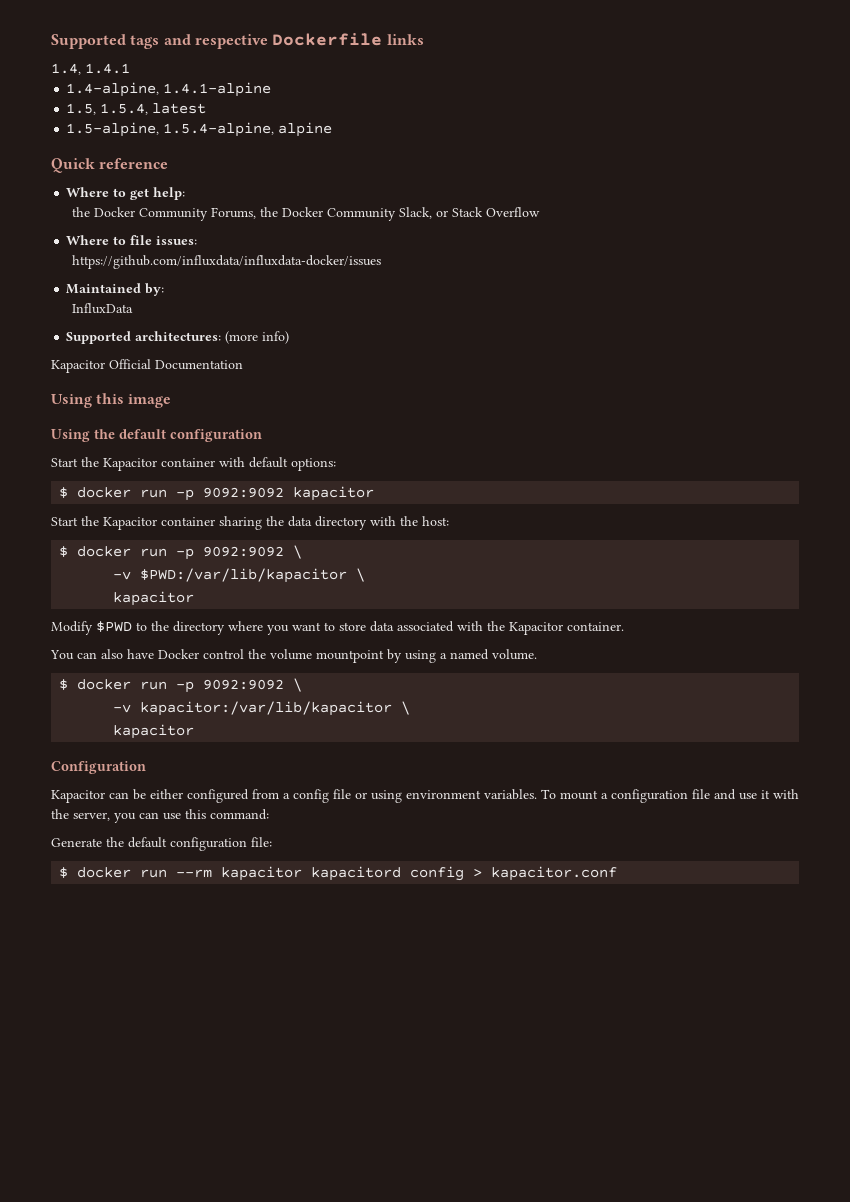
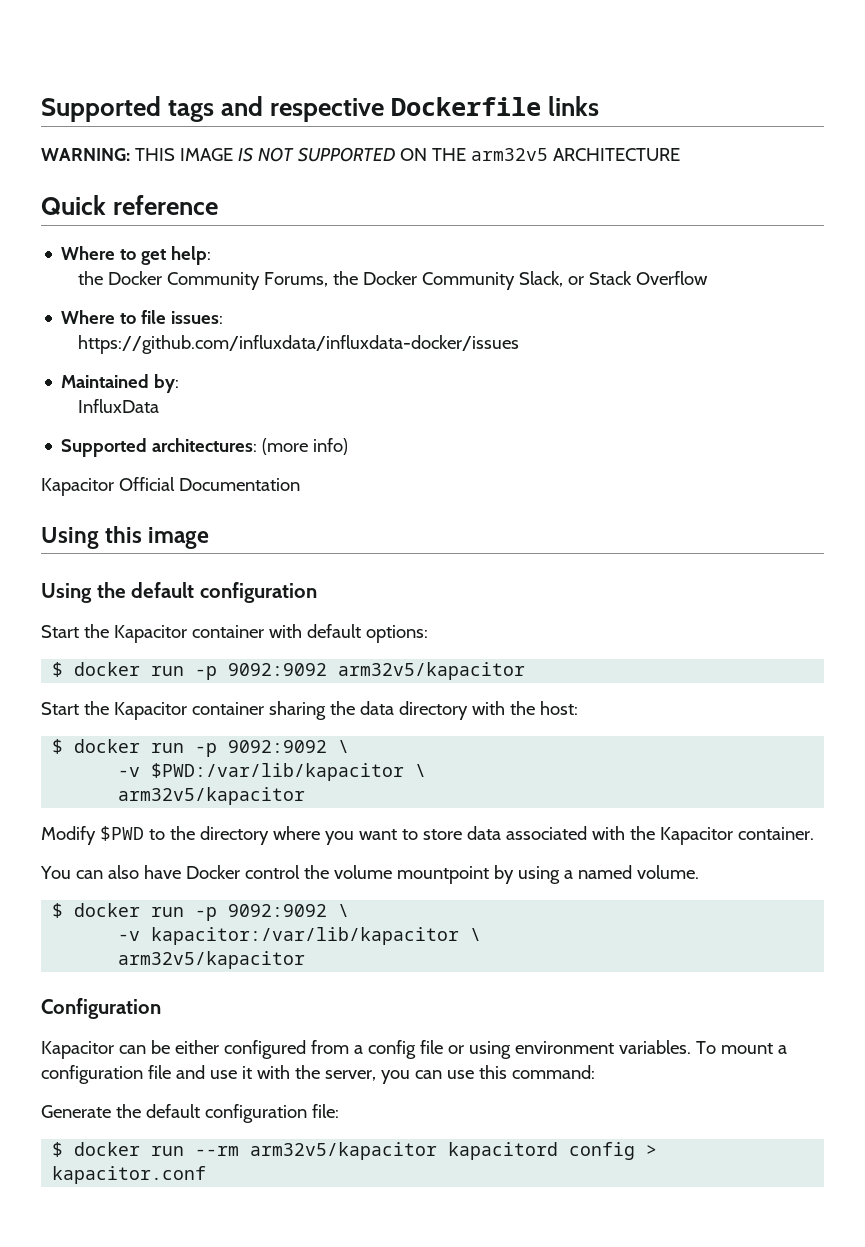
[51,63,130,75] [66,82,272,97] [66,103,207,115] [66,122,333,137] 1.4, 1.4.1 // 1.4-alpine, 1.4.1-alpine // 1.5, 1.5.4, latest // 1.5-alpine, 1.5.4-alpine, alpine -> [41,147,680,162] WARNING: THIS IMAGE IS NOT SUPPORTED ON THE arm32v5 ARCHITECTURE
[293,486,375,501] kapacitor -> [338,662,526,680] arm32v5/kapacitor
[113,591,195,606] kapacitor -> [118,787,306,805] arm32v5/kapacitor
[113,724,195,739] kapacitor -> [118,951,306,969] arm32v5/kapacitor
[221,866,303,881] kapacitor -> [250,1142,438,1160] arm32v5/kapacitor

